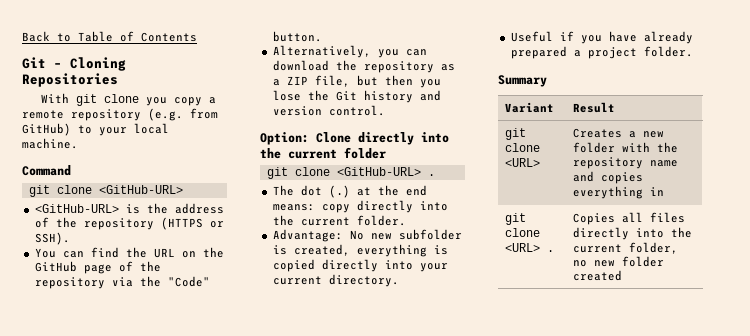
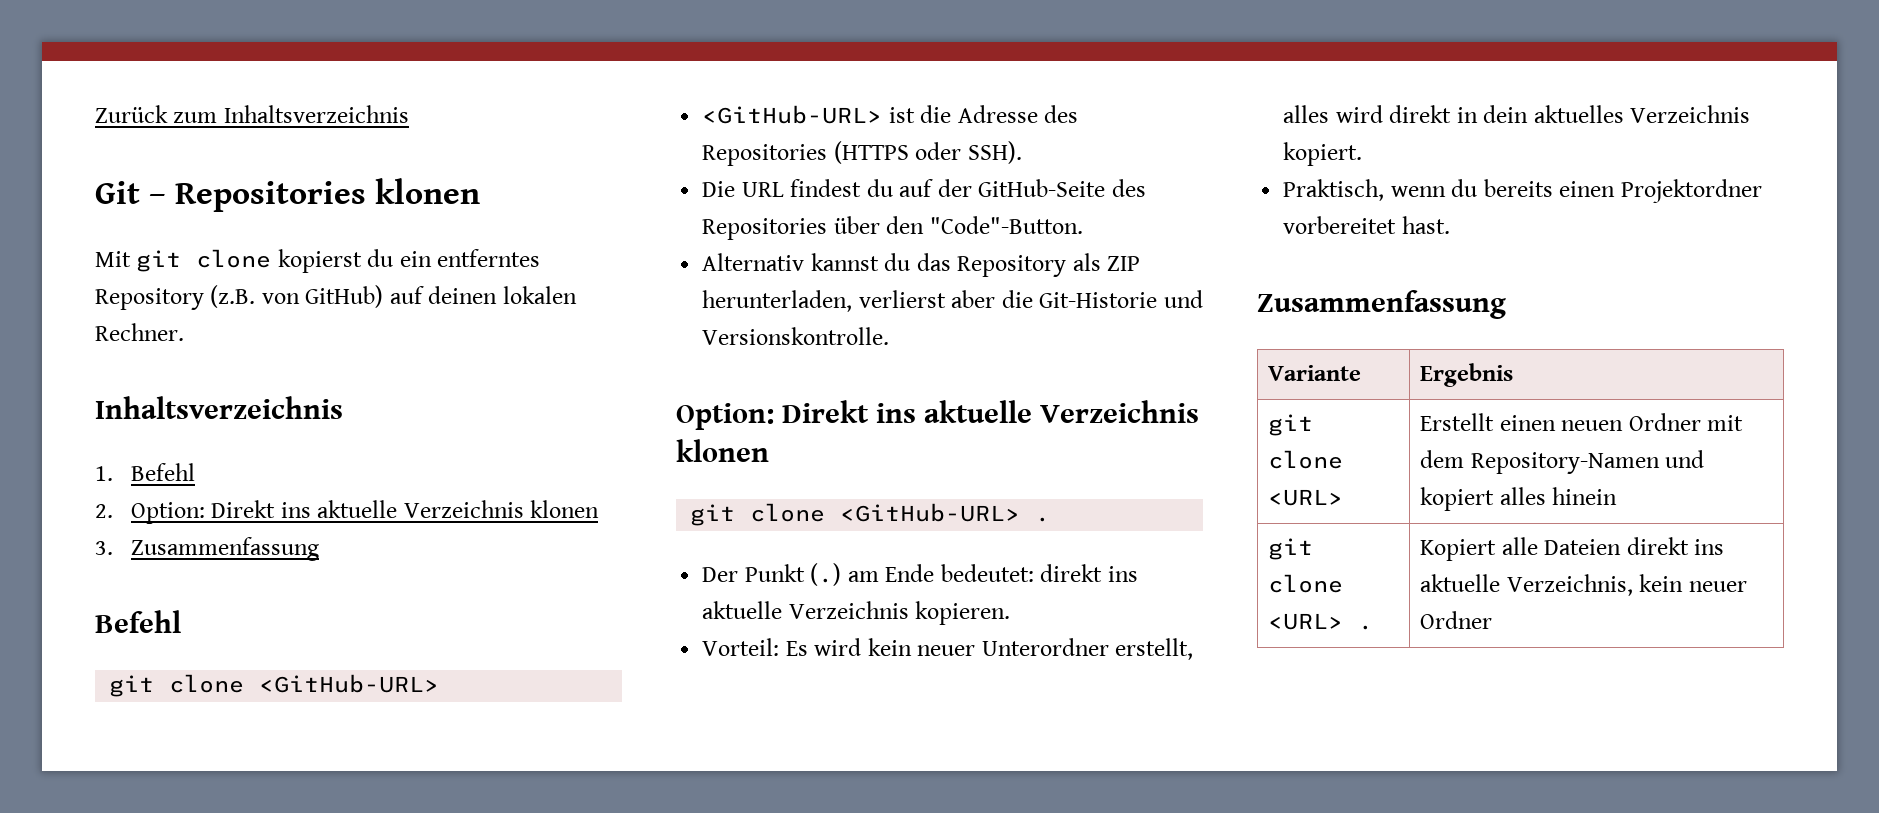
[22,31,197,42] Back to Table of Contents -> [95,105,409,123] Zurück zum Inhaltsverzeichnis
[70,57,126,71] [22,73,118,87] [41,93,217,106] [22,108,218,121] [22,123,169,136] [22,138,78,149] [22,165,71,176] [28,185,183,197] [34,203,224,214] [34,217,224,230] [34,232,70,245] [34,247,224,258] [34,261,161,274] [34,276,210,289] [272,31,322,42] [272,45,427,58] [272,60,455,73] [272,75,441,88] [272,90,441,103] [272,105,385,116] [260,132,449,145] [260,147,386,159] [266,167,435,179] [272,185,427,198] [272,200,448,213] [272,215,406,226] [272,229,462,242] [272,244,448,257] [272,259,448,272] [272,274,399,287] [510,31,693,44] [510,46,693,59] [498,75,547,87] [504,102,554,113] [572,102,615,113] [504,128,526,140] [504,143,540,152] [504,158,540,167] [572,128,664,138] [572,142,678,153] [572,157,678,169] [572,171,643,184] [572,186,664,199] [504,213,526,225] [504,228,540,237] [504,243,554,252] [572,212,685,225] [572,227,692,240] [572,242,678,254] [572,256,664,267] [572,270,622,281] Cloning Repositories // With git clone you copy a remote repository (e.g. from GitHub) to your local machine. // Command // git clone <GitHub-URL> // <GitHub-URL> is the address of the repository (HTTPS or SSH). // You can find the URL on the GitHub page of the repository via the "Code" button. // Alternatively, you can download the repository as a ZIP file, but then you lose the Git history and version control. // Option: Clone directly into the current folder // git clone <GitHub-URL> . // The dot (.) at the end means: copy directly into the current folder. // Advantage: No new subfolder is created, everything is copied directly into your current directory. // Useful if you have already prepared a project folder. // Summary // Variant | Result // git clone <URL> | Creates a new folder with the repository name and copies everything in // git clone <URL> . | Copies all files directly into the current folder, no new folder created -> [175,178,481,212] [95,249,541,273] [95,285,577,310] [95,323,184,341] [95,396,343,419] [95,463,195,481] [95,500,600,524] [95,537,319,561] [95,610,181,633] [109,674,440,697] [702,105,1079,124] [702,141,1022,166] [702,179,1146,197] [702,216,1083,240] [702,253,1141,277] [702,290,1203,312] [702,327,890,345] [676,400,1200,430] [676,439,769,462] [690,503,1051,526] [702,563,1138,586] [702,601,1011,625] [702,638,1194,660] [1283,105,1751,123] [1283,142,1363,166] [1283,179,1762,203] [1283,216,1450,234] [1257,290,1506,319] [1268,365,1362,381] [1420,363,1514,387] [1268,414,1314,436] [1268,450,1344,469] [1268,489,1344,506] [1420,413,1744,431] [1420,450,1705,474] [1420,487,1618,511] [1268,538,1314,560] [1268,574,1344,593] [1268,613,1374,630] [1420,537,1725,561] [1420,574,1747,596] [1420,611,1493,629] Repositories klonen // Mit git clone kopierst du ein entferntes Repository (z.B. von GitHub) auf deinen lokalen Rechner. // Inhaltsverzeichnis // 1. Befehl // 2. Option: Direkt ins aktuelle Verzeichnis klonen // 3. Zusammenfassung // Befehl // git clone <GitHub-URL> // <GitHub-URL> ist die Adresse des Repositories (HTTPS oder SSH). // Die URL findest du auf der GitHub-Seite des Repositories über den "Code"-Button. // Alternativ kannst du das Repository als ZIP herunterladen, verlierst aber die Git-Historie und Versionskontrolle. // Option: Direkt ins aktuelle Verzeichnis klonen // git clone <GitHub-URL> . // Der Punkt (.) am Ende bedeutet: direkt ins aktuelle Verzeichnis kopieren. // Vorteil: Es wird kein neuer Unterordner erstellt, alles wird direkt in dein aktuelles Verzeichnis kopiert. // Praktisch, wenn du bereits einen Projektordner vorbereitet hast. // Zusammenfassung // Variante | Ergebnis // git clone <URL> | Erstellt einen neuen Ordner mit dem Repository-Namen und kopiert alles hinein // git clone <URL> . | Kopiert alle Dateien direkt ins aktuelle Verzeichnis, kein neuer Ordner

